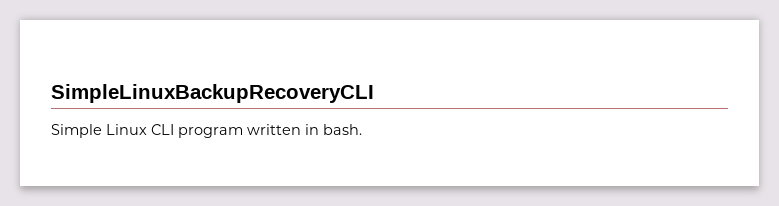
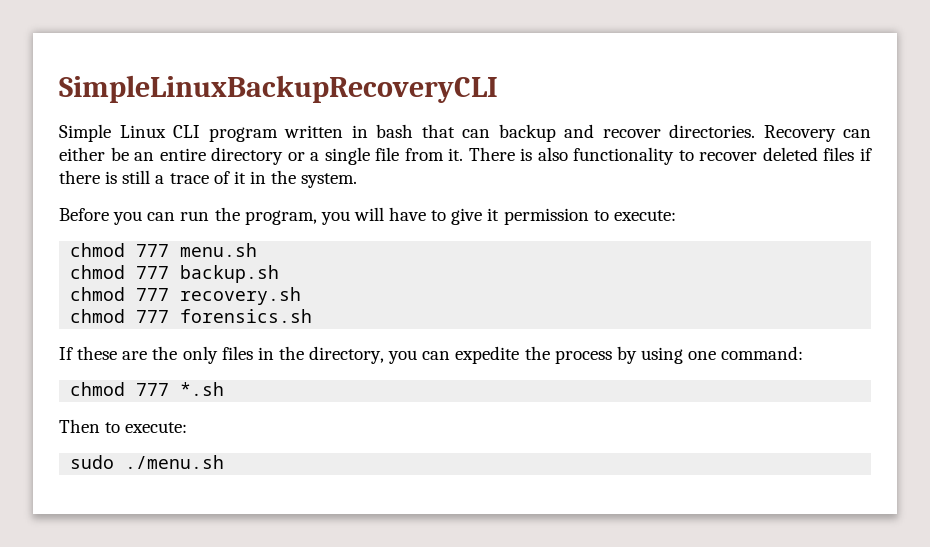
[323,124,362,135] bash. -> [376,124,871,142] [59,147,872,165] [59,170,358,188] [59,207,676,225] [70,243,258,257] [70,265,280,283] [70,287,302,305] [70,309,313,323] [59,346,804,364] [70,382,225,396] [59,419,188,433] [70,455,225,469] bash that can backup and recover directories. Recovery can either be an entire directory or a single file from it. There is also functionality to recover deleted files if there is still a trace of it in the system. // Before you can run the program, you will have to give it permission to execute: // chmod 777 menu.sh // chmod 777 backup.sh // chmod 777 recovery.sh // chmod 777 forensics.sh // If these are the only files in the directory, you can expedite the process by using one command: // chmod 777 *.sh // Then to execute: // sudo ./menu.sh

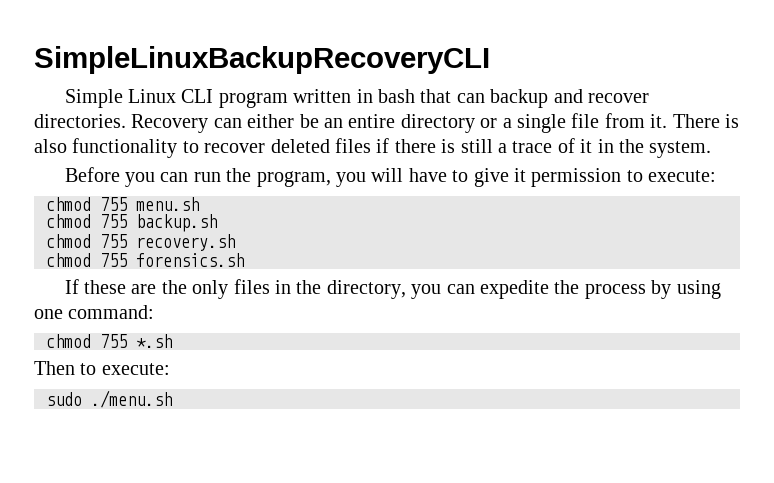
[136,244,170,257] 777 -> [100,197,127,211] 755
[136,266,170,279] 777 -> [100,214,127,228] 755
[136,288,170,301] 777 -> [100,234,127,248] 755
[136,310,170,323] 777 -> [100,253,127,267] 755
[136,383,170,396] 777 -> [100,334,127,348] 755

